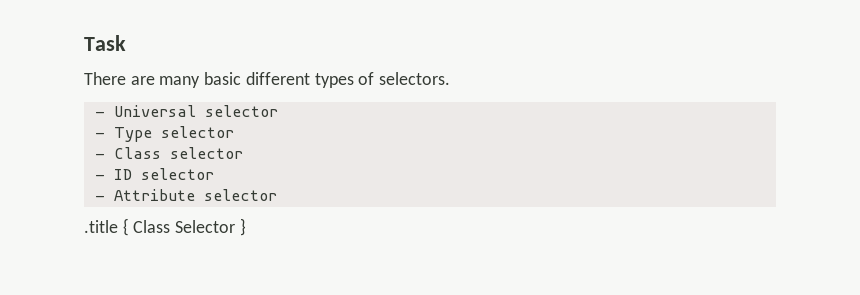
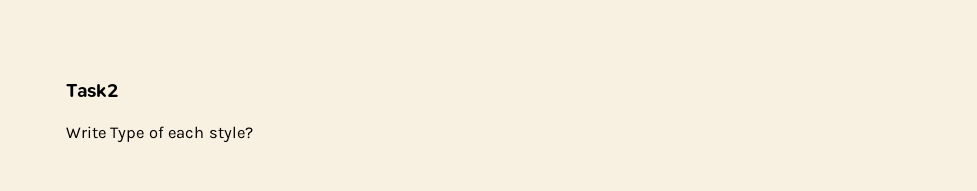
[84,35,126,51] [84,72,451,88] [94,105,278,117] [94,126,234,142] [94,147,243,159] [94,168,214,180] [94,189,277,201] [84,218,246,236] Task // There are many basic different types of selectors. // - Universal selector // - Type selector // - Class selector // - ID selector // - Attribute selector // .title { Class Selector } -> [66,84,118,98] [66,126,253,143] Task2 // Write Type of each style?

